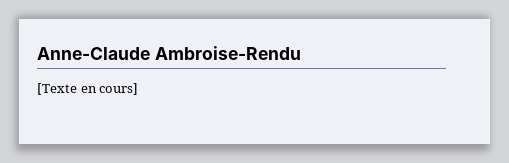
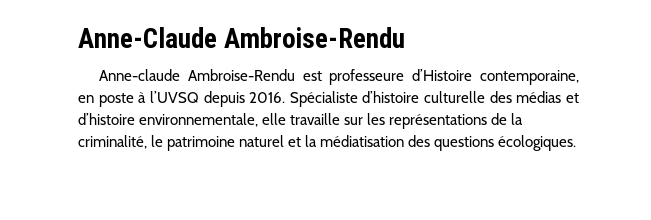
[37,83,139,95] [Texte en cours] -> [99,69,579,85] [78,91,579,107] [78,113,524,129] [78,135,577,151] Anne-claude Ambroise-Rendu est professeure d’Histoire contemporaine, en poste à l’UVSQ depuis 2016. Spécialiste d’histoire culturelle des médias et d’histoire environnementale, elle travaille sur les représentations de la criminalité, le patrimoine naturel et la médiatisation des questions écologiques.

